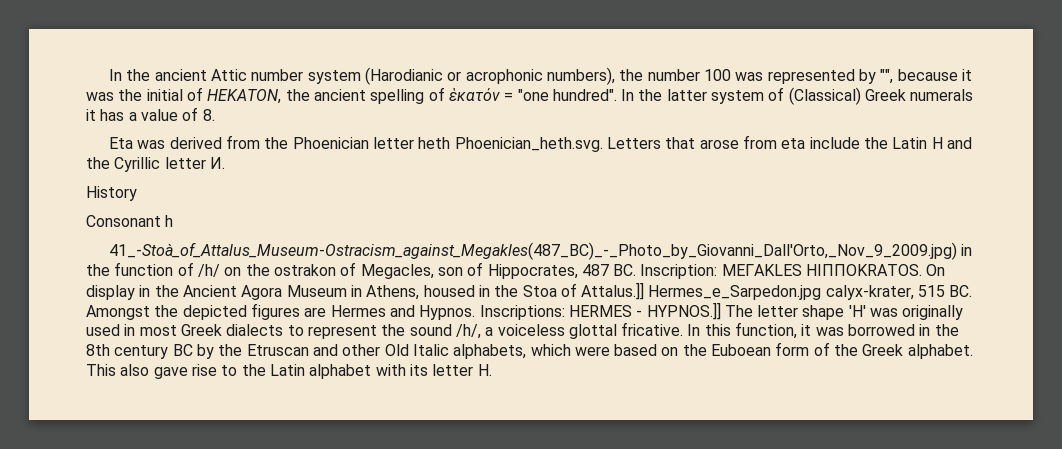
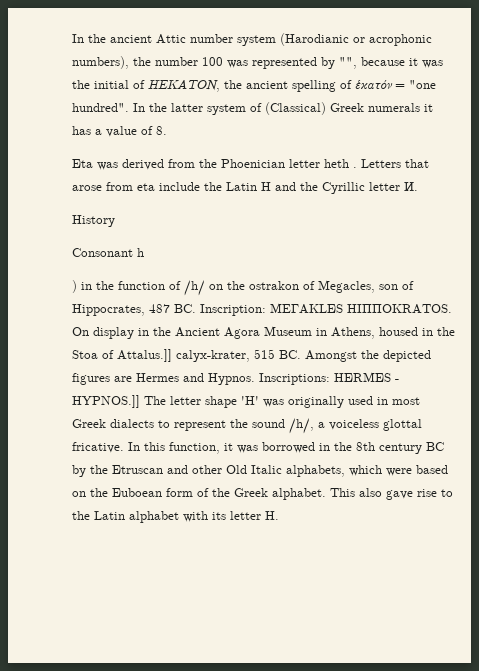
[454,137,603,152] Phoenician_heth.svg. -> [353,167,357,168] .
[109,242,958,260] 41_-Stoà_of_Attalus_Museum-Ostracism_against_Megakles(487_BC)_-_Photo_by_Giovanni_Dall'Orto,_Nov_9_2009.jpg) -> [72,280,77,293] )
[648,285,822,300] Hermes_e_Sarpedon.jpg -> (172, 355) none

